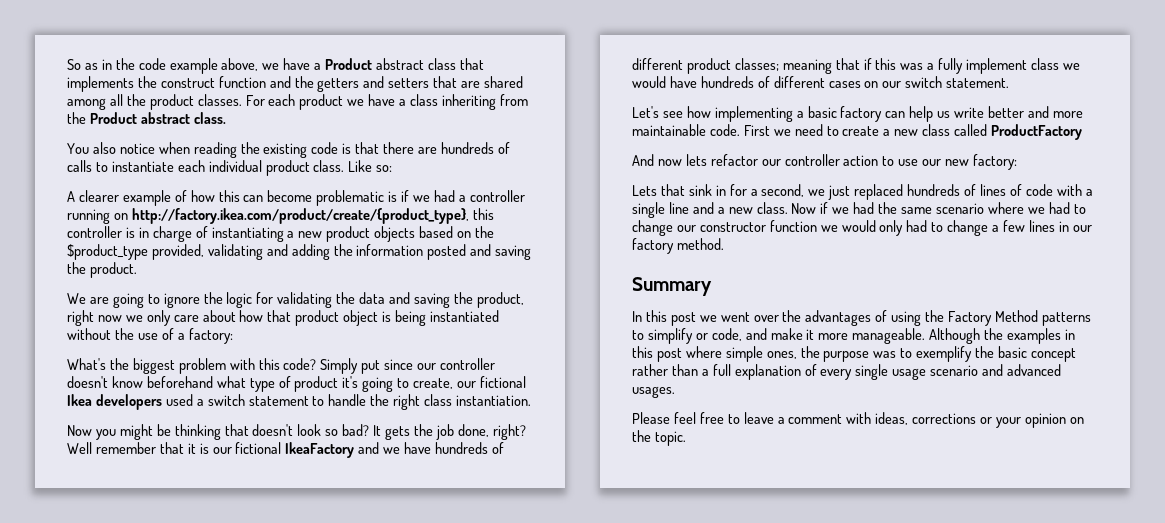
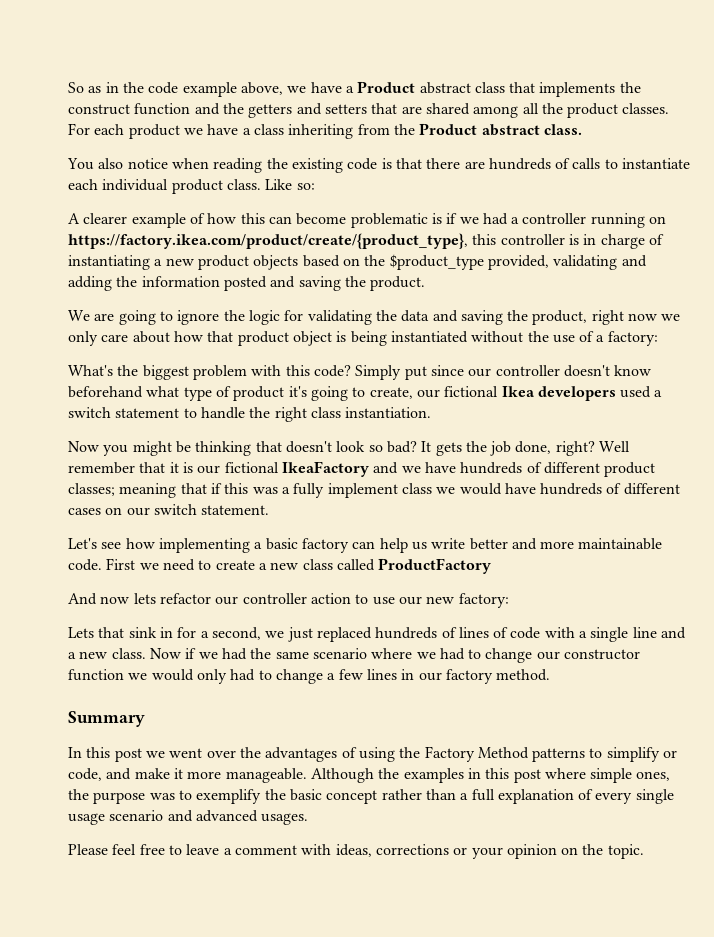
[131,208,469,224] http://factory.ikea.com/product/create/{product_type}, -> [68,233,468,249] https://factory.ikea.com/product/create/{product_type},

